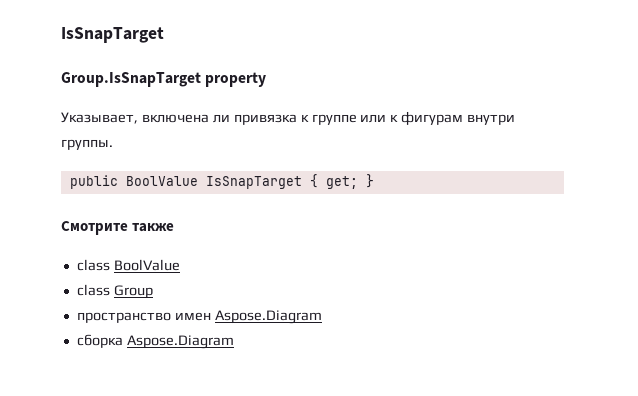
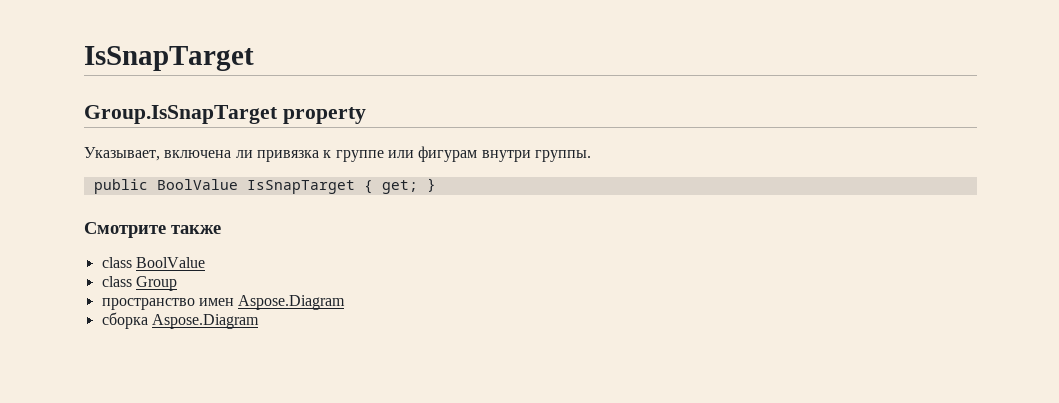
[390,114,399,122] к -> (414, 154) none

